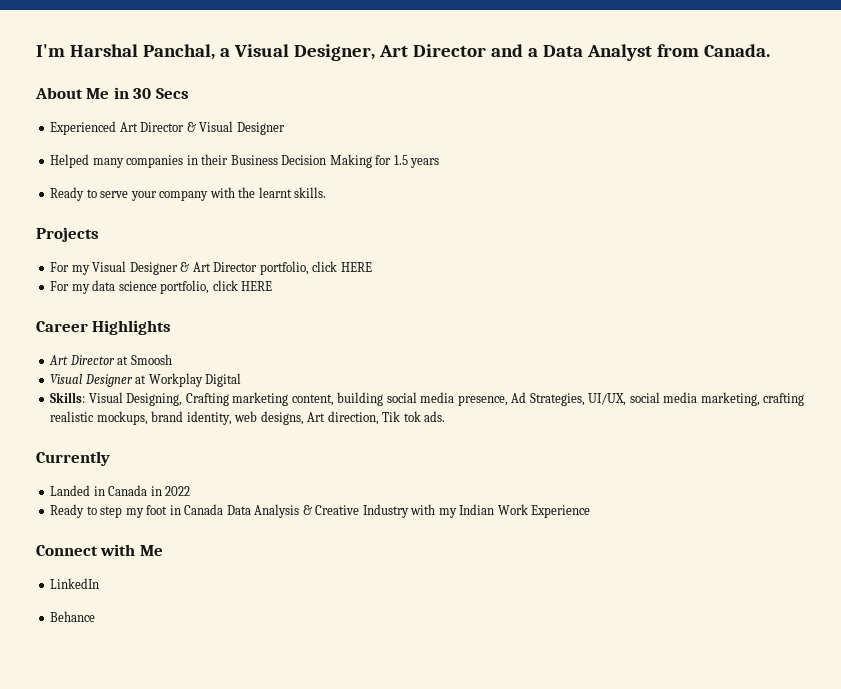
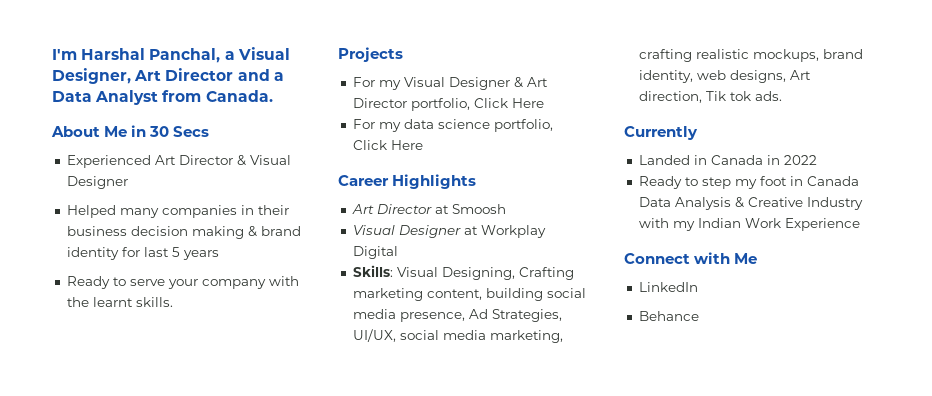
[230,154,408,168] Business Decision Making for 1.5 -> [66,226,301,239] [66,247,180,260] business decision making & brand identity for last 5
[312,261,372,272] click HERE -> [473,98,544,108] Click Here
[212,280,273,291] click HERE -> [352,140,423,150] Click Here

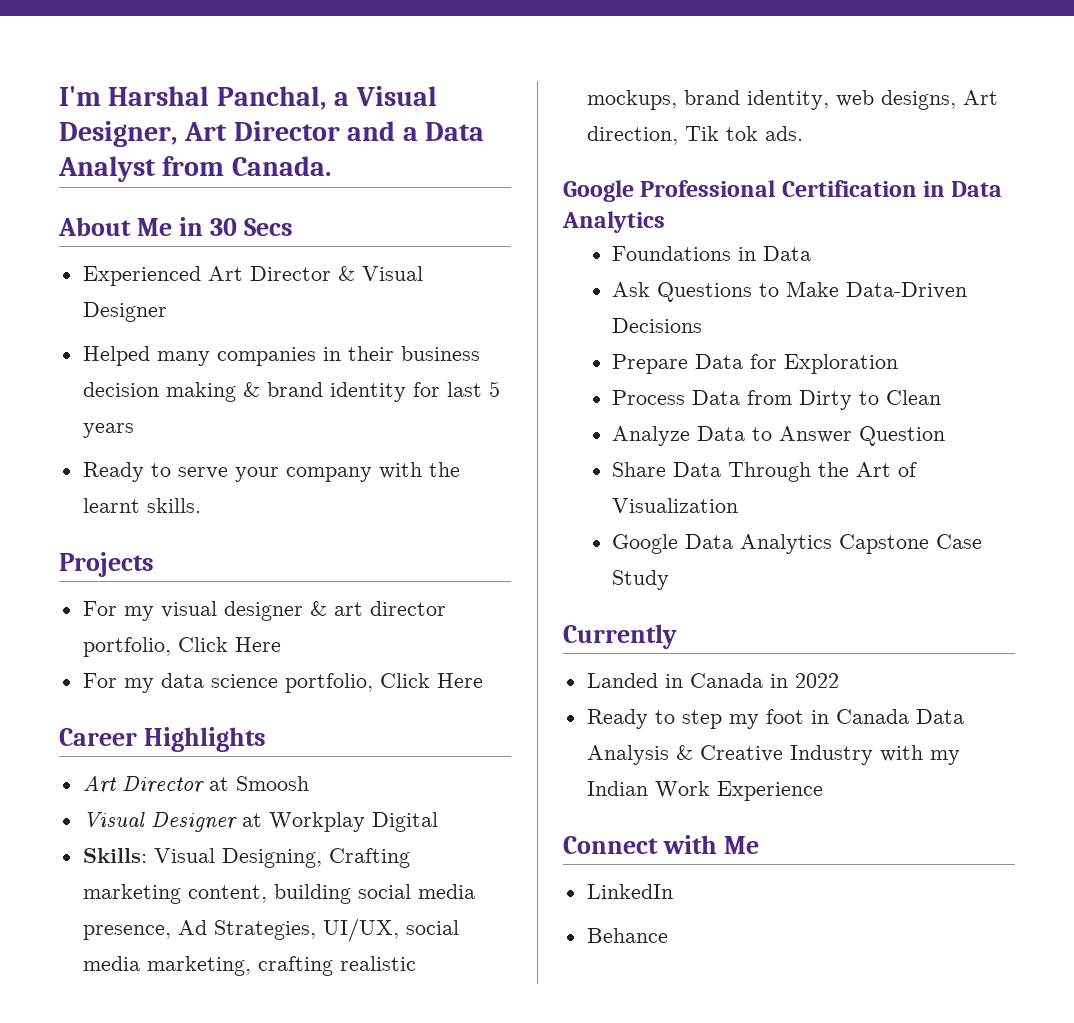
[403,77,548,90] [352,98,407,108] Visual Designer & Art Director -> [160,601,446,621] visual designer & art director
(782, 96) none -> [563,180,1003,202] [562,211,665,233] [611,246,811,261] [611,281,967,302] [611,318,702,333] [611,354,898,374] [611,390,941,410] [611,426,945,446] [611,462,917,482] [611,498,738,513] [611,534,982,554] [611,570,669,590] // Google Professional Certification in Data Analytics // Foundations in Data // Ask Questions to Make Data-Driven Decisions // Prepare Data for Exploration // Process Data from Dirty to Clean // Analyze Data to Answer Question // Share Data Through the Art of Visualization // Google Data Analytics Capstone Case Study

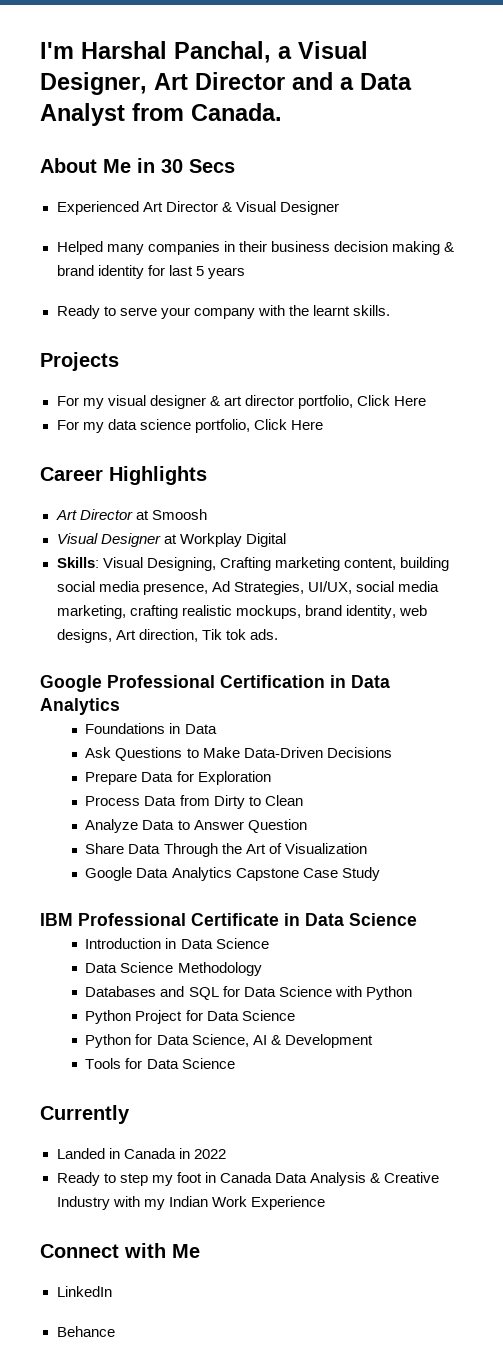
(669, 580) none -> [40,913,417,926] [85,938,269,949] [85,962,262,976] [85,986,412,1000] [85,1010,295,1024] [85,1034,373,1048] [85,1058,235,1069] // IBM Professional Certificate in Data Science // Introduction in Data Science // Data Science Methodology // Databases and SQL for Data Science with Python // Python Project for Data Science // Python for Data Science, AI & Development // Tools for Data Science

